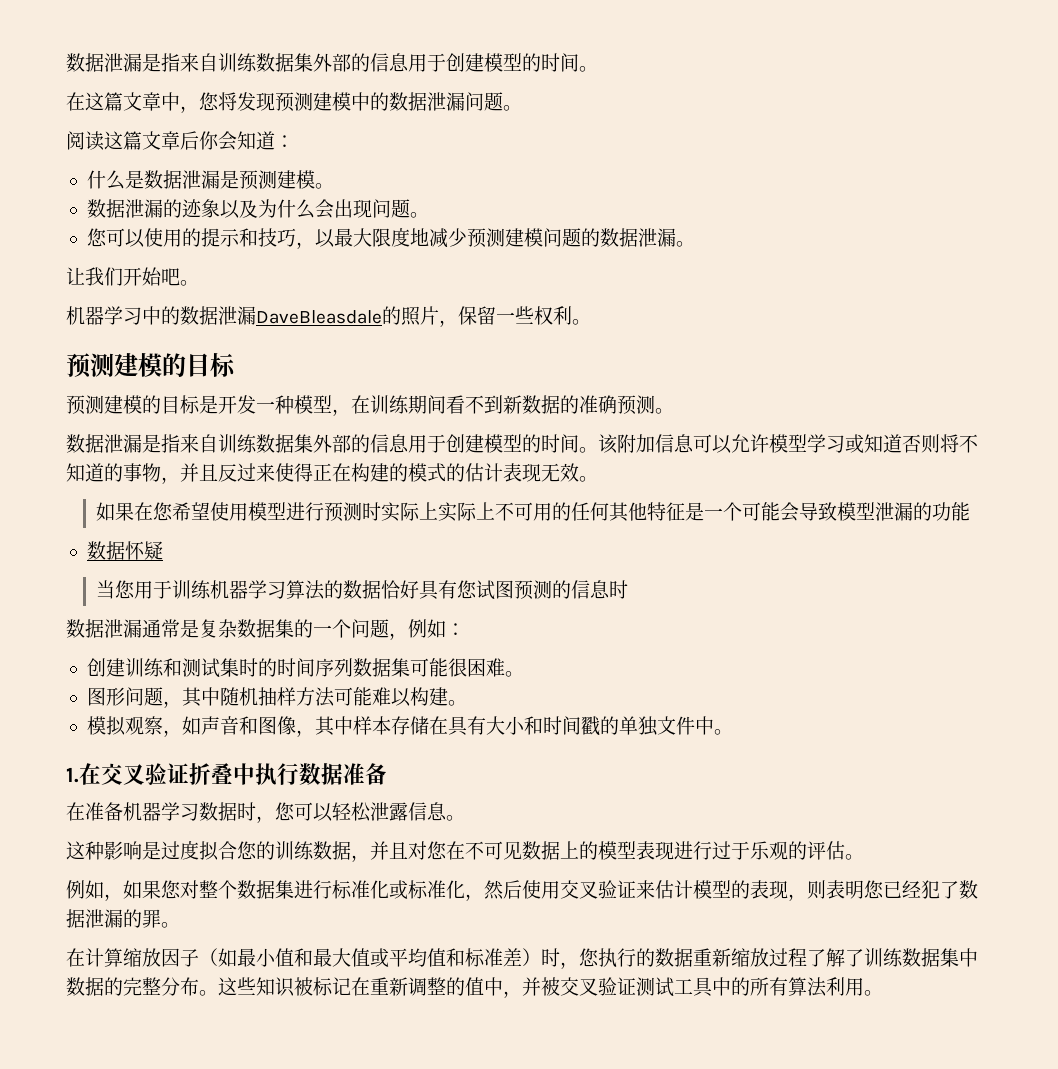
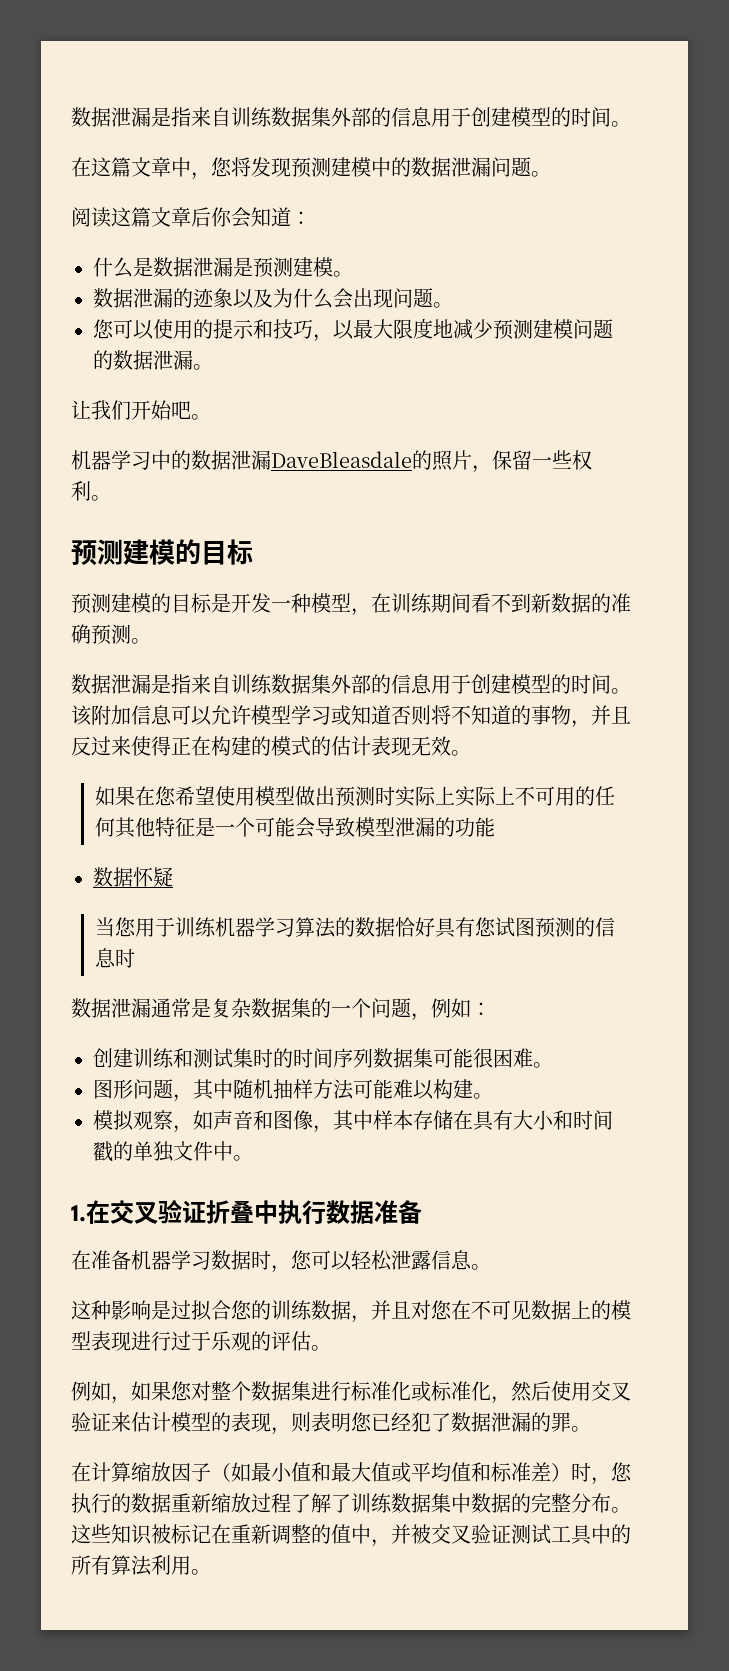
[286,502,325,521] 进行 -> [294,786,335,806] 做出
[180,841,199,860] 度 -> (191, 1310) none

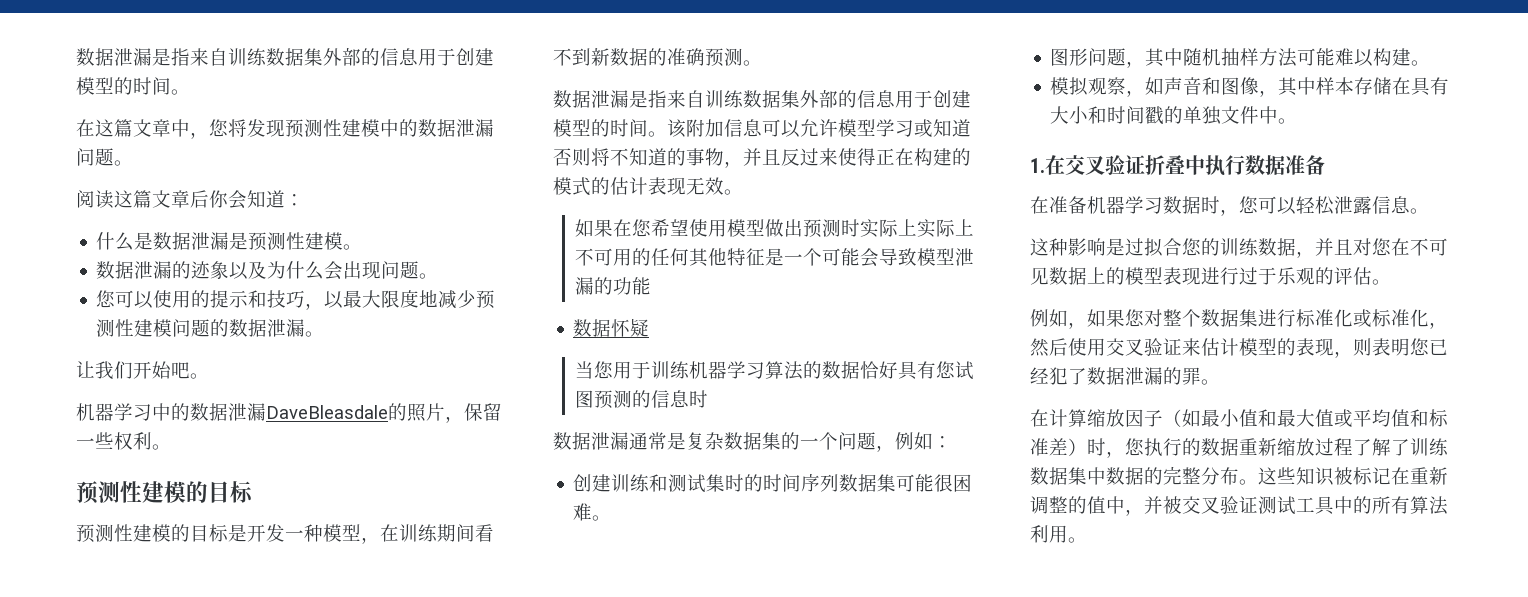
(331, 167) none -> [323,119,342,137] 性
(293, 267) none -> [286,232,306,250] 性
(533, 329) none -> [115,319,135,337] 性
(123, 552) none -> [120,481,142,503] 性
(111, 603) none -> [114,524,133,542] 性

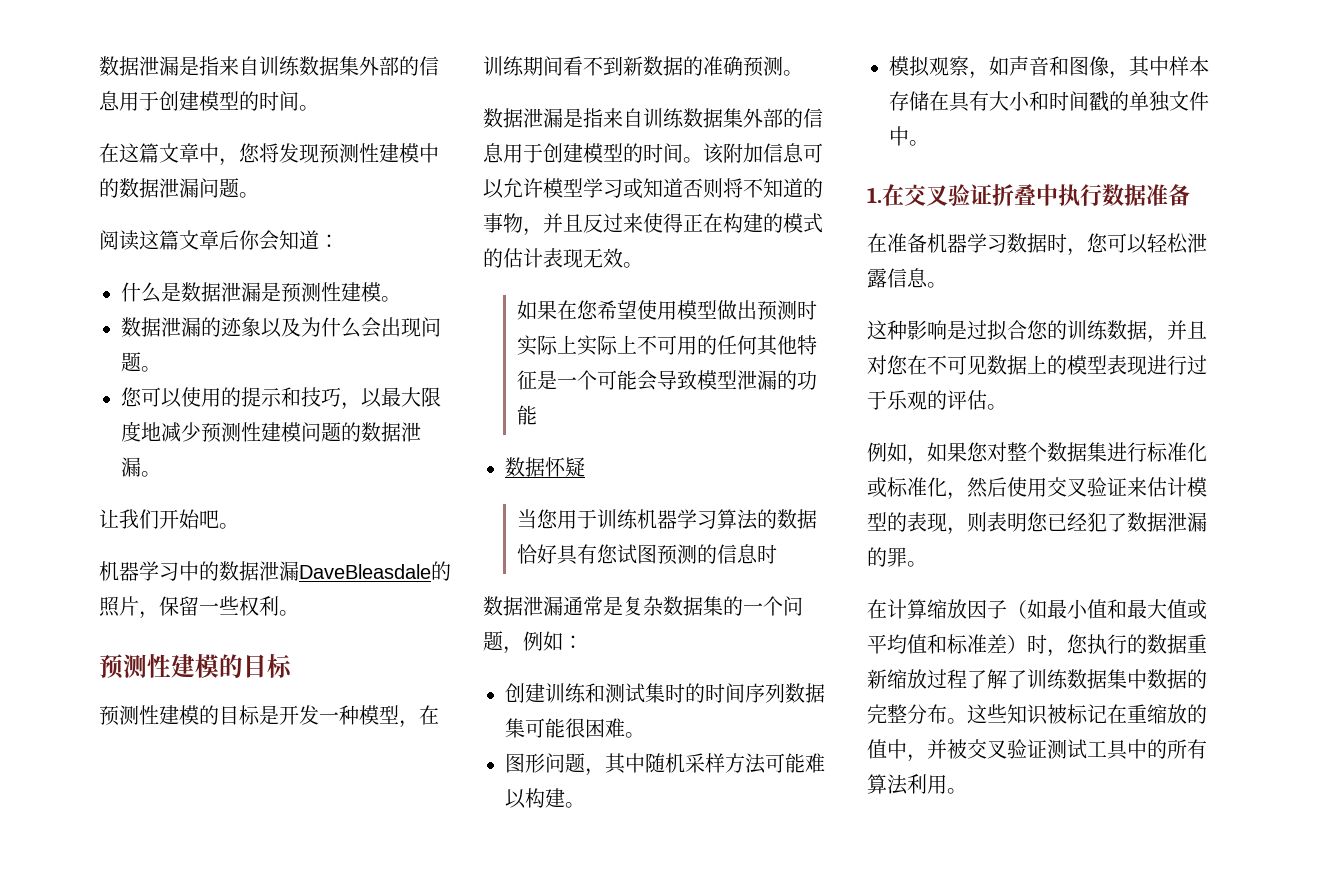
[1221,48,1241,66] 抽 -> [685,753,705,773] 采
[1429,467,1448,485] [1030,496,1068,514] 新调整 -> [1147,704,1187,724] 缩放

